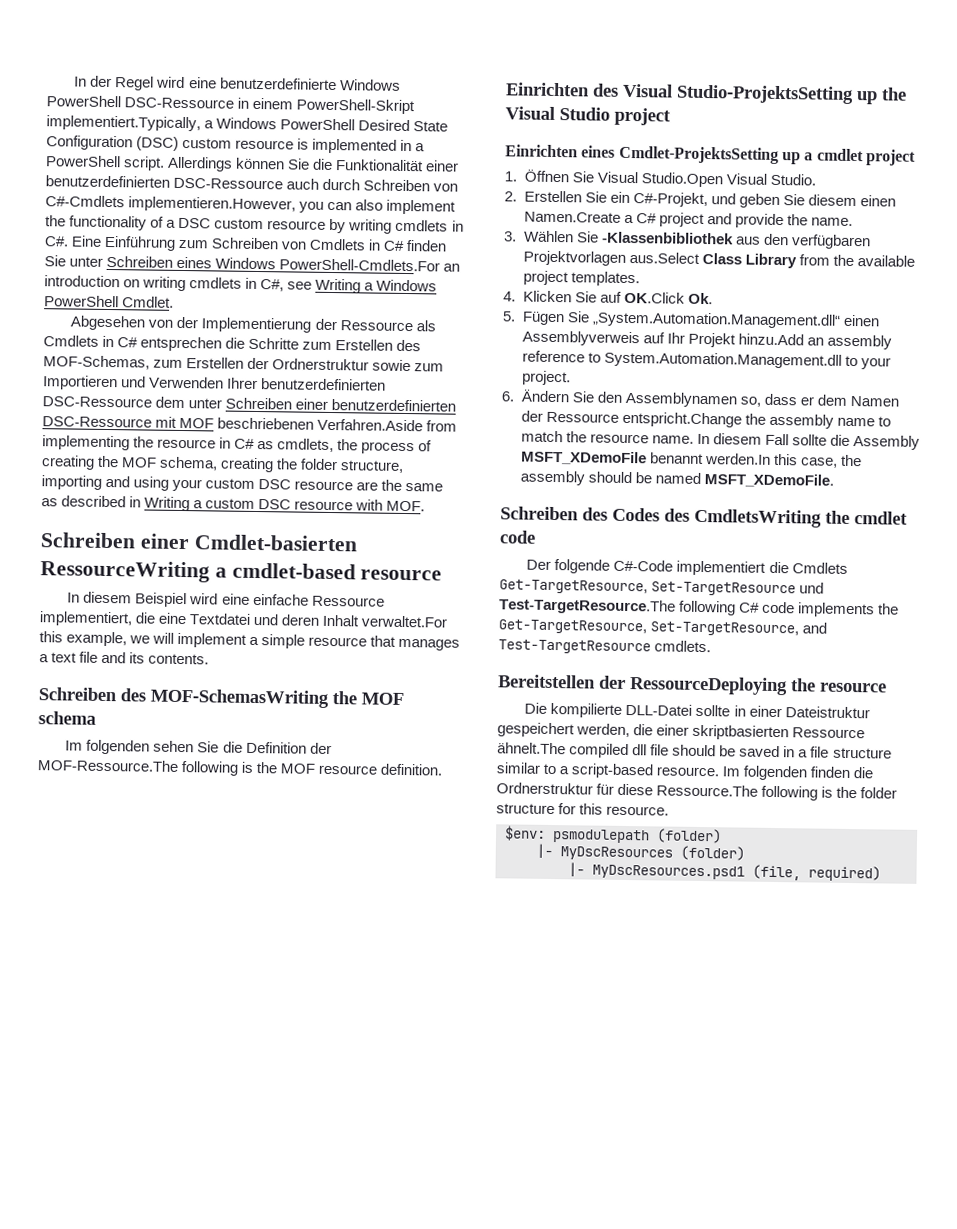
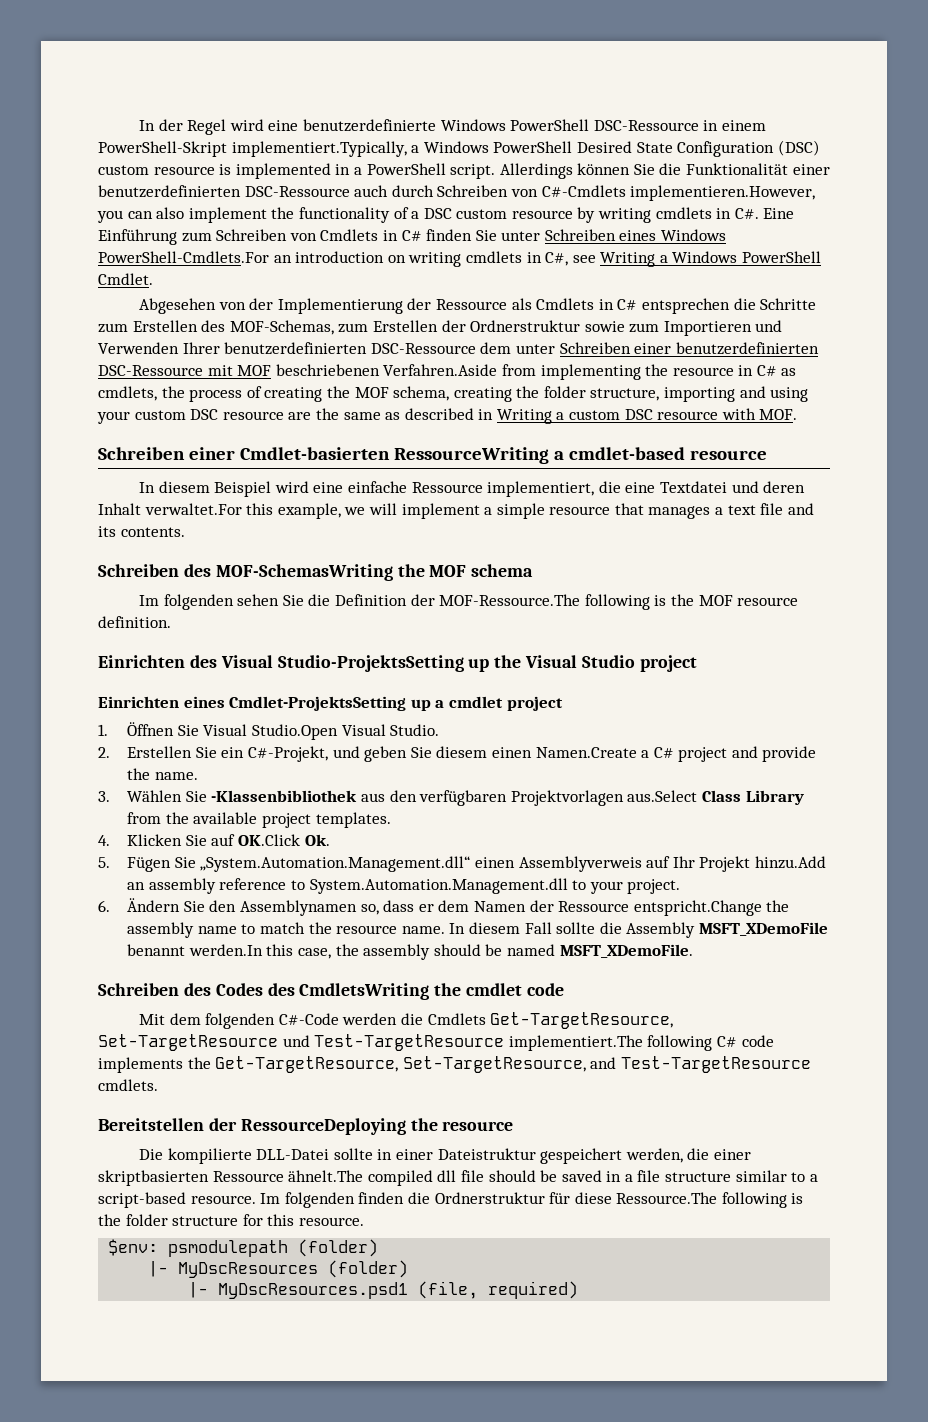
[526,559,767,576] Der folgende C#-Code implementiert -> [139,1013,398,1029] Mit dem folgenden C#-Code werden
[499,598,676,615] Test-TargetResource.The -> [314,1034,643,1051] Test-TargetResource implementiert.The

